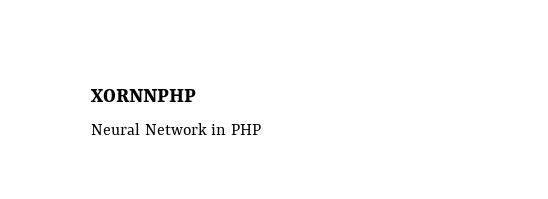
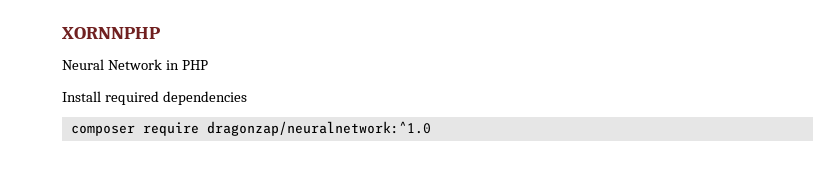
(262, 129) none -> [62,91,247,105] [70,121,431,136] // Install required dependencies // composer require dragonzap/neuralnetwork:^1.0

